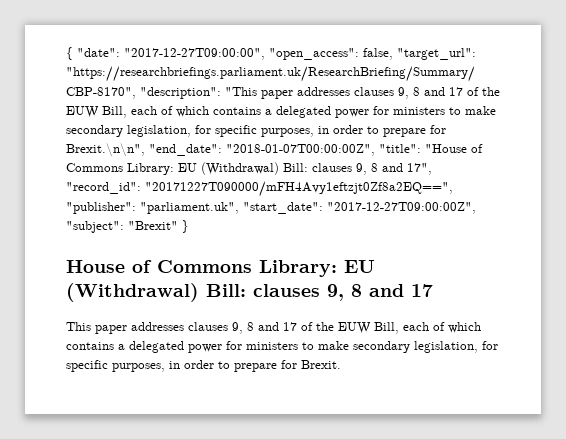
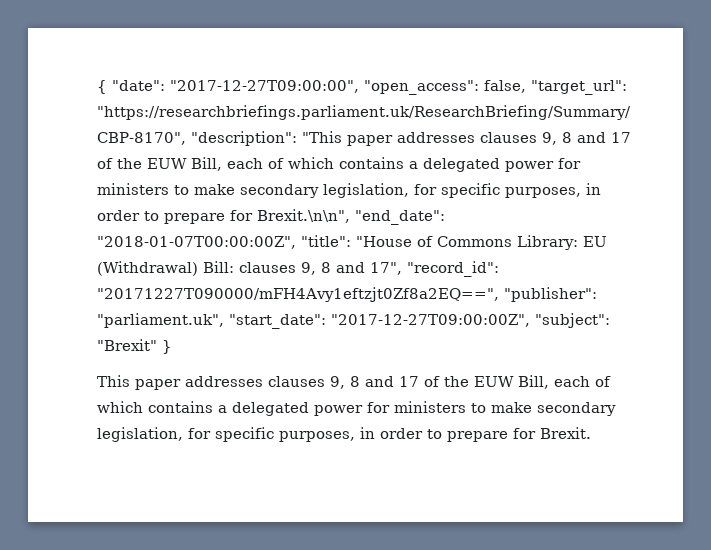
[66,260,375,277] [66,283,433,302] // House of Commons Library: EU (Withdrawal) Bill: clauses 9, 8 and 17 -> (172, 347) none

